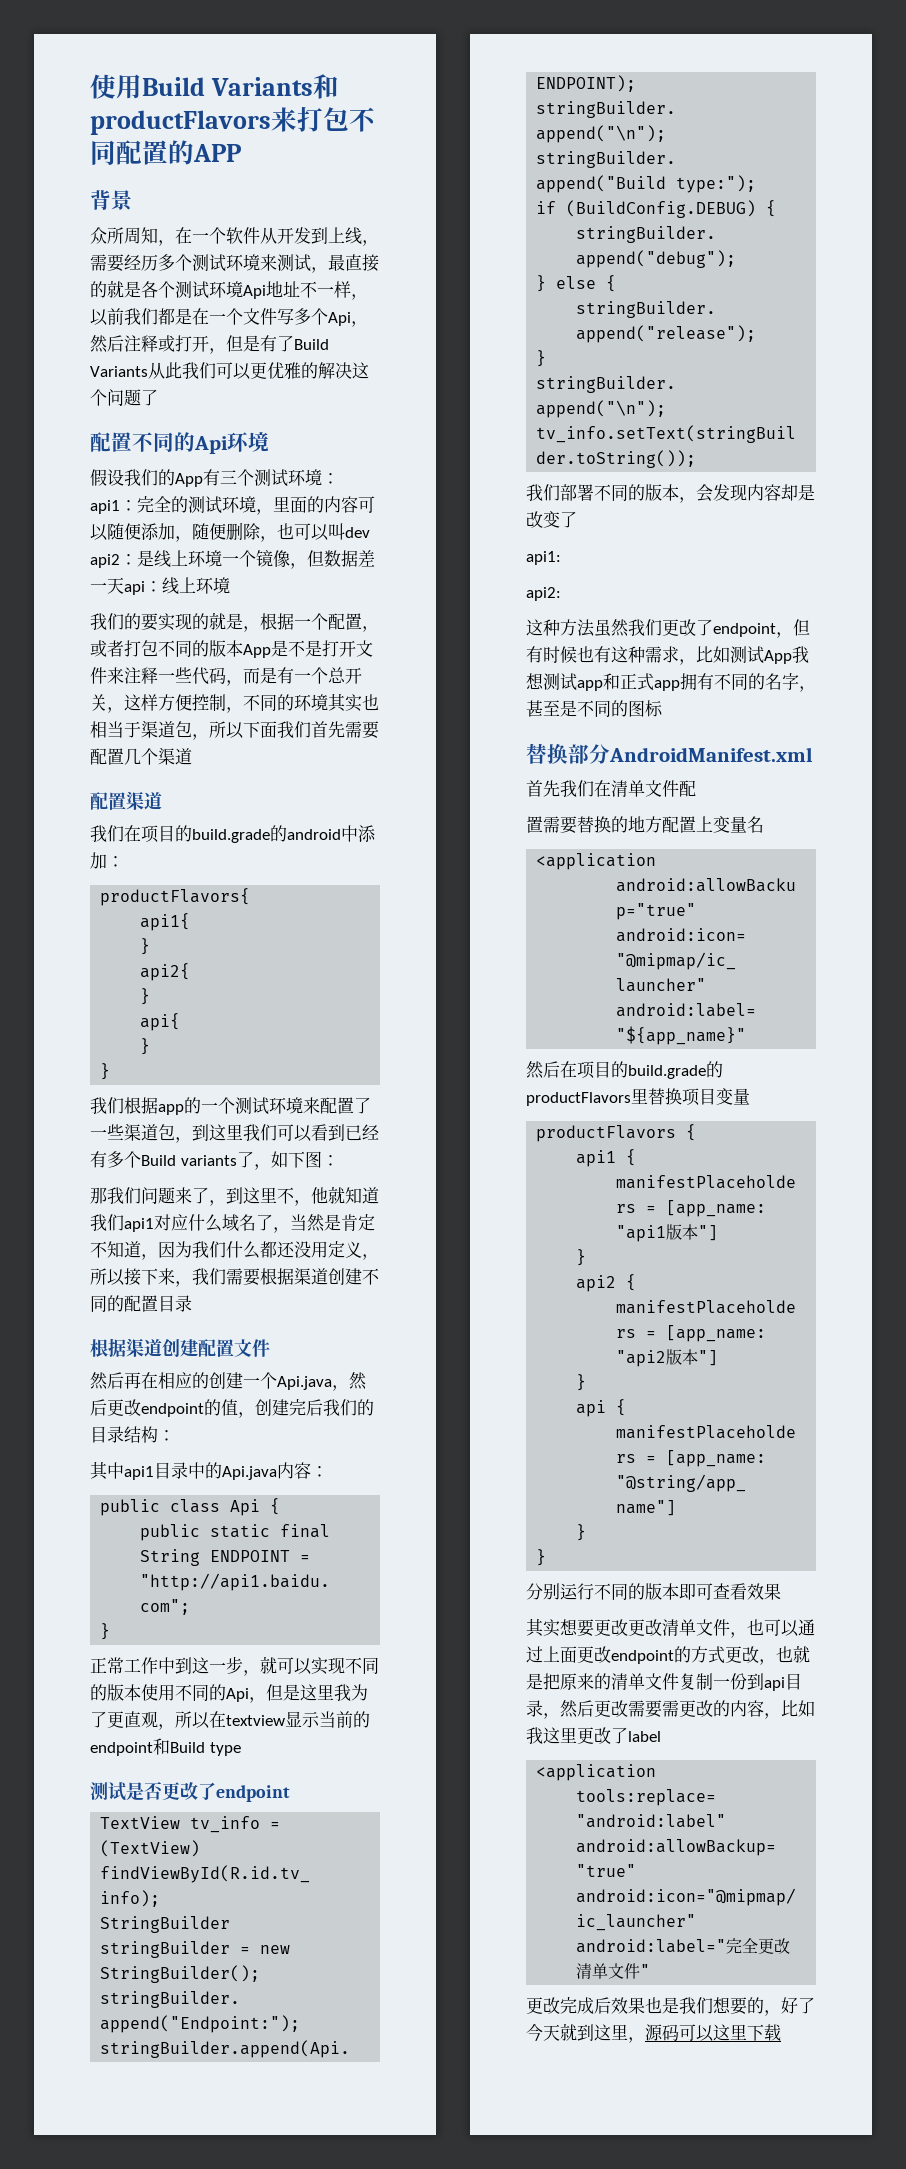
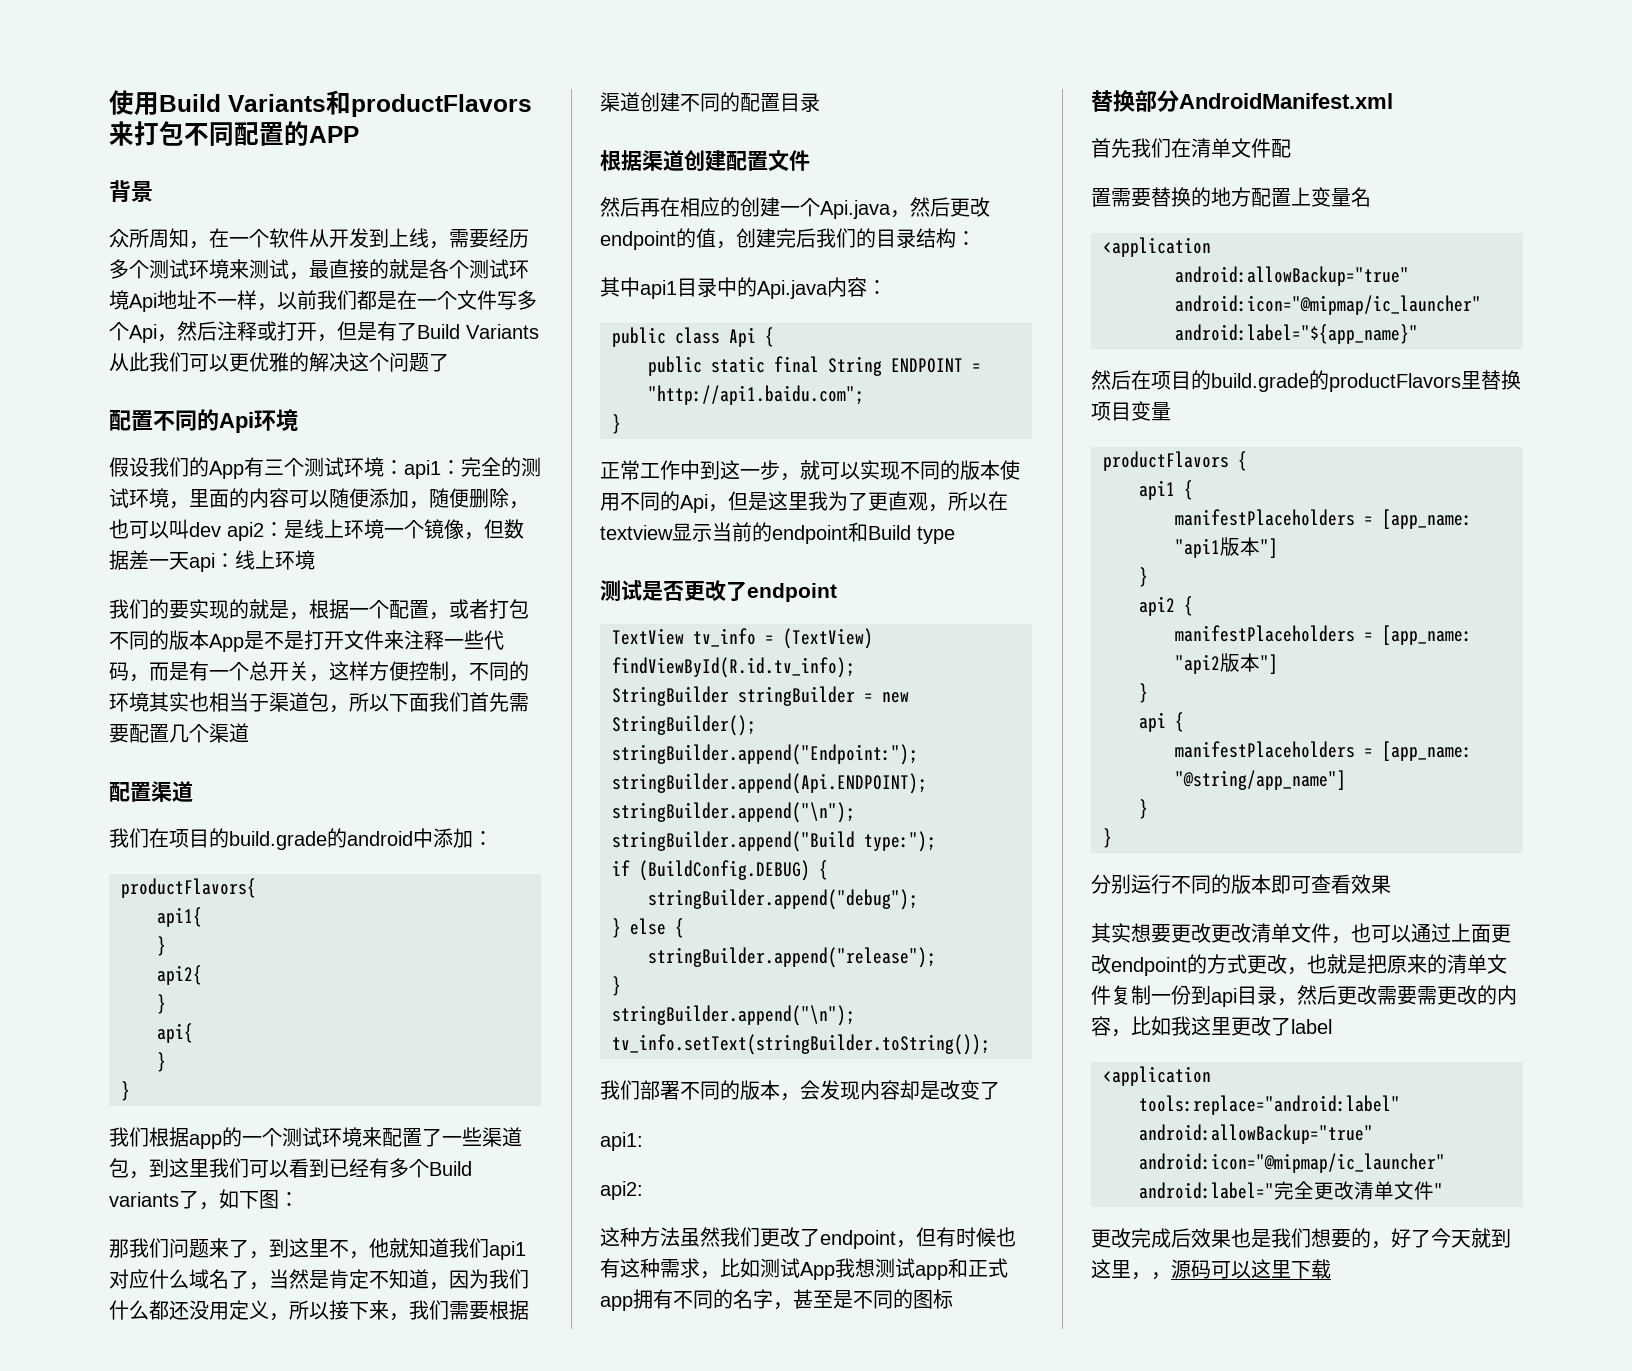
(645, 2040) none -> [1151,1272,1171,1280] ，

